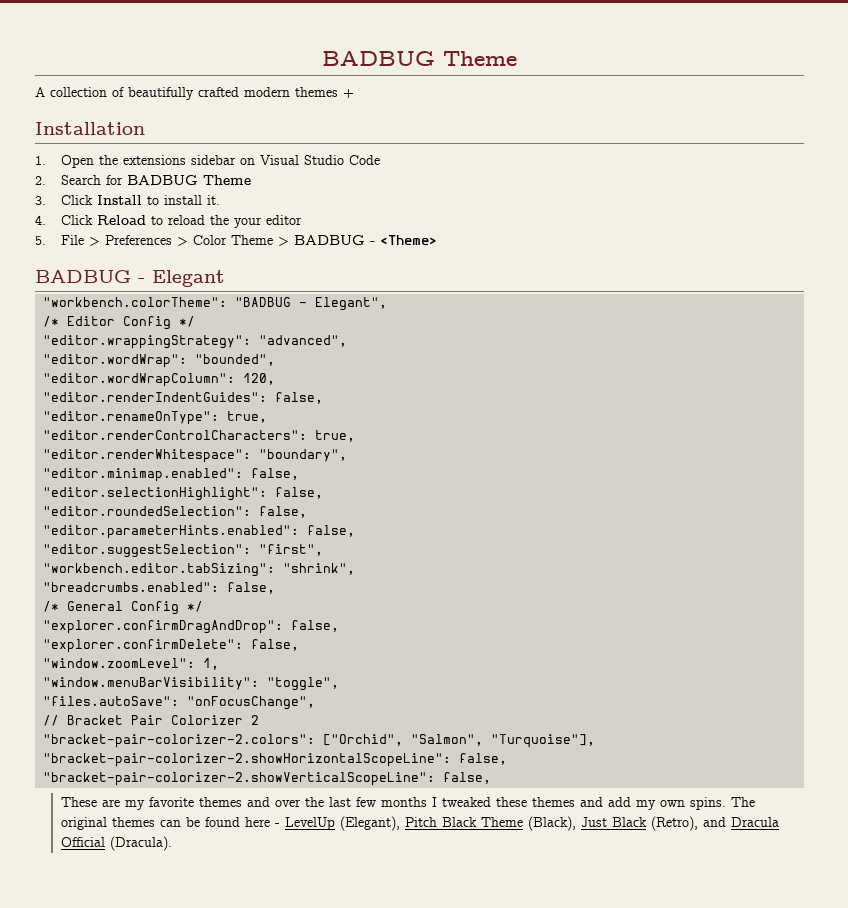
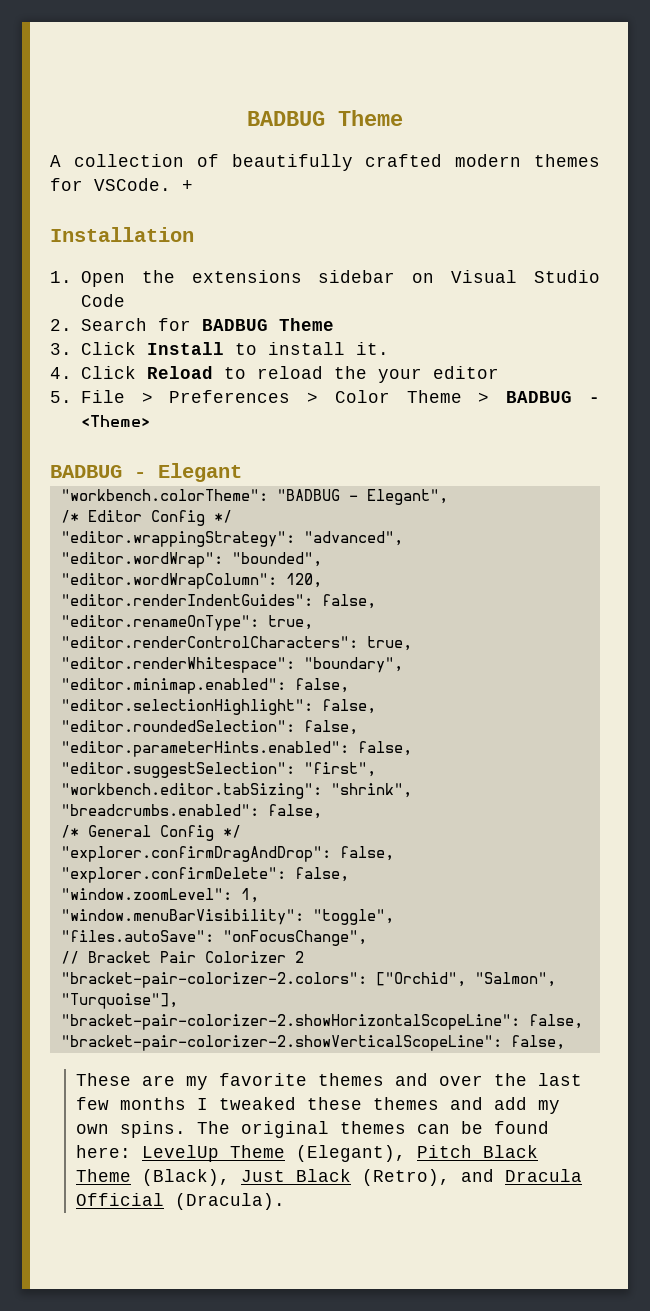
(338, 92) none -> [50,178,171,191] for VSCode.
[244,817,335,830] here - LevelUp -> [75,1145,285,1162] here: LevelUp Theme

